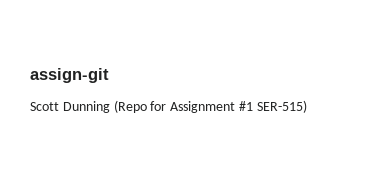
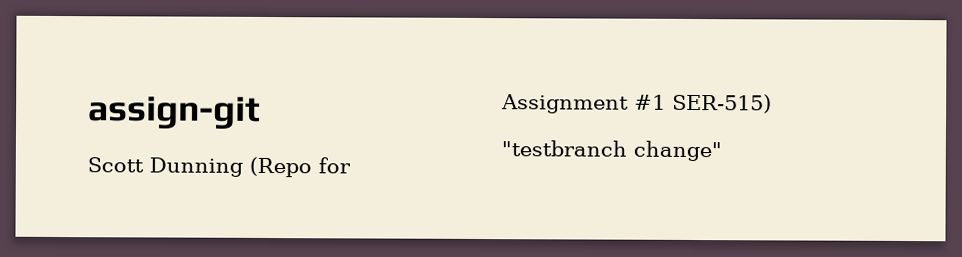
(307, 106) none -> [501,140,722,162] // "testbranch change"

